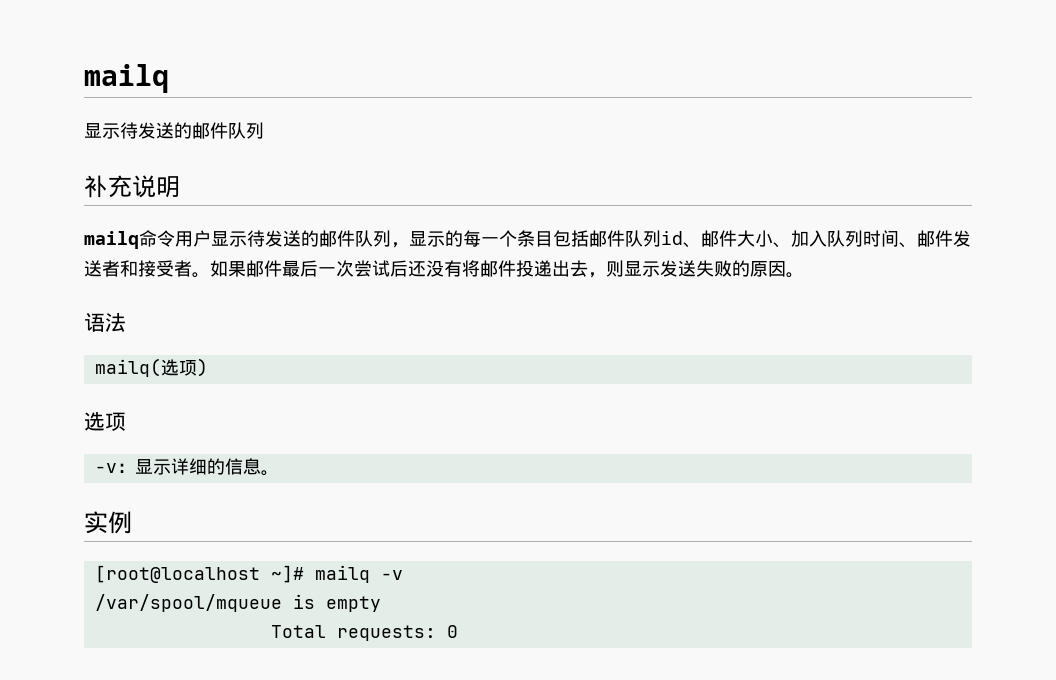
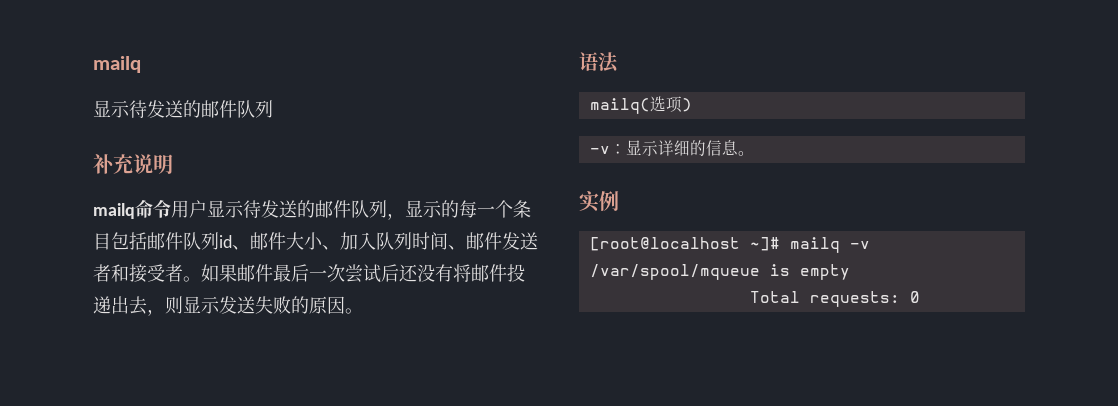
[84,412,126,431] // 选项 -> (692, 105) none

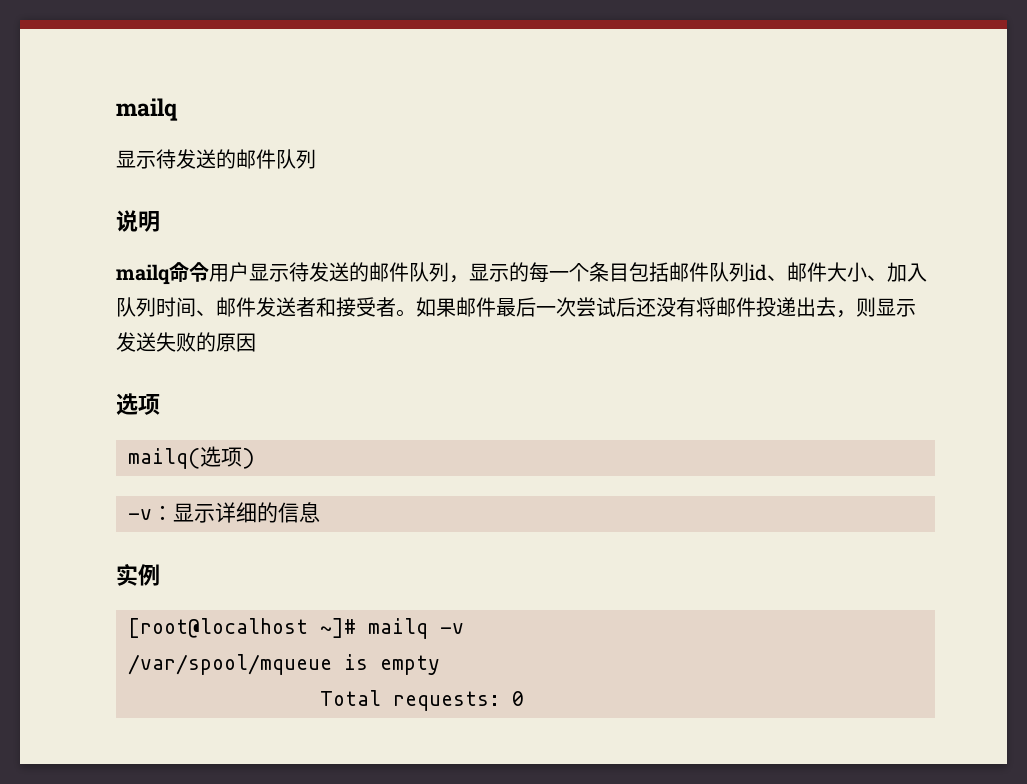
[93,154,133,174] 补充 -> (316, 159) none
[345,308,363,314] [579,52,619,73] 。 // 语法 -> [116,393,160,415] // 选项
[737,151,754,156] 。 -> (320, 512) none

